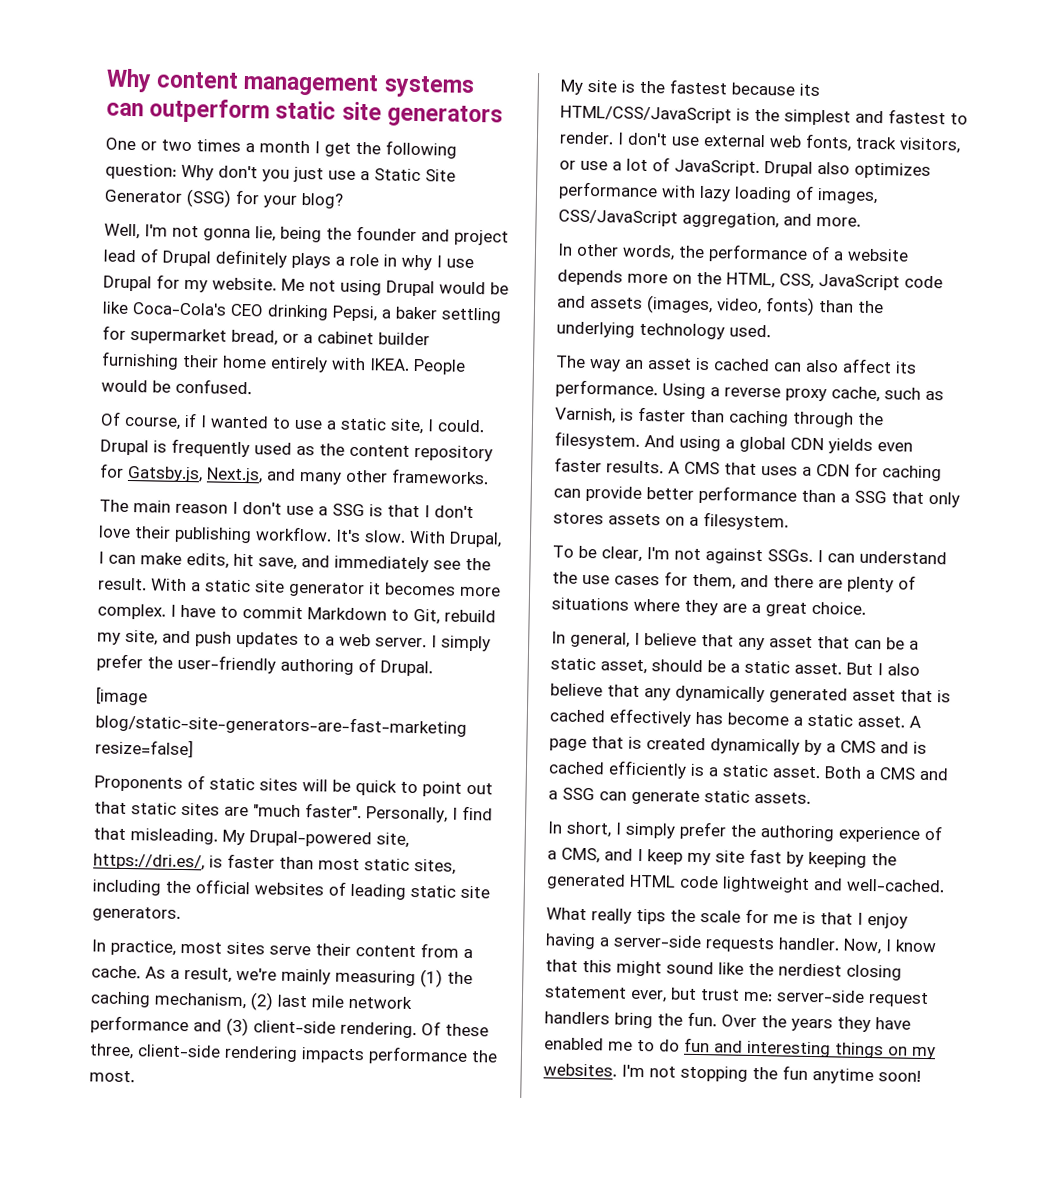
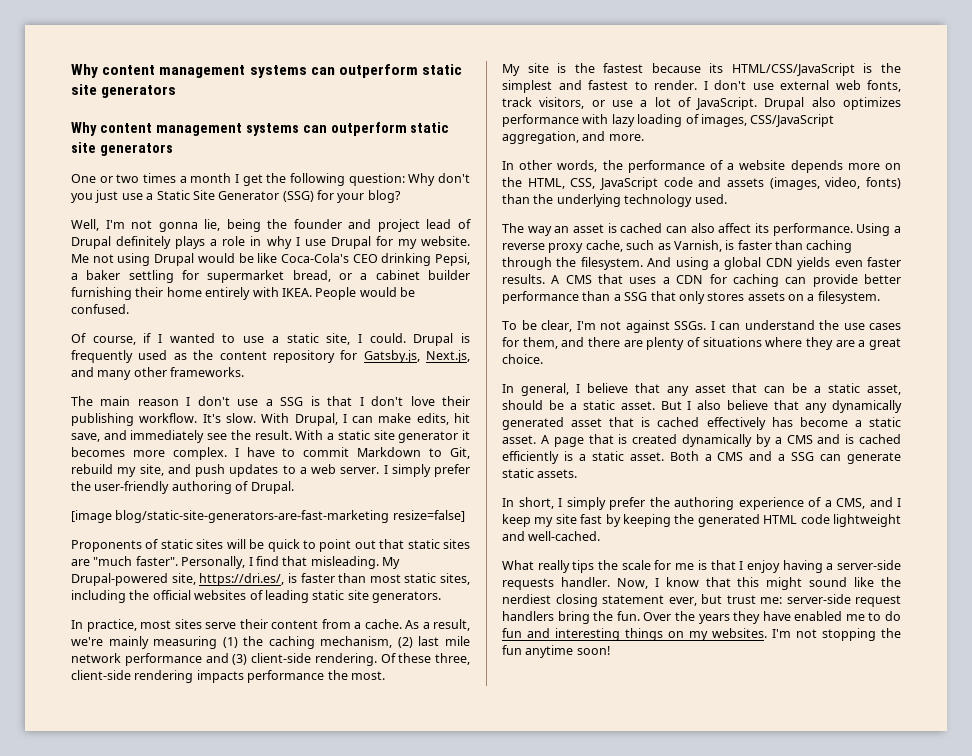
[106,68,475,98] [106,98,503,128] Why content management systems can outperform static site generators -> [71,64,463,78] [71,84,177,98] [71,122,450,136] [71,142,173,156] Why content management systems can outperform static site generators // Why content management systems can outperform static site generators

